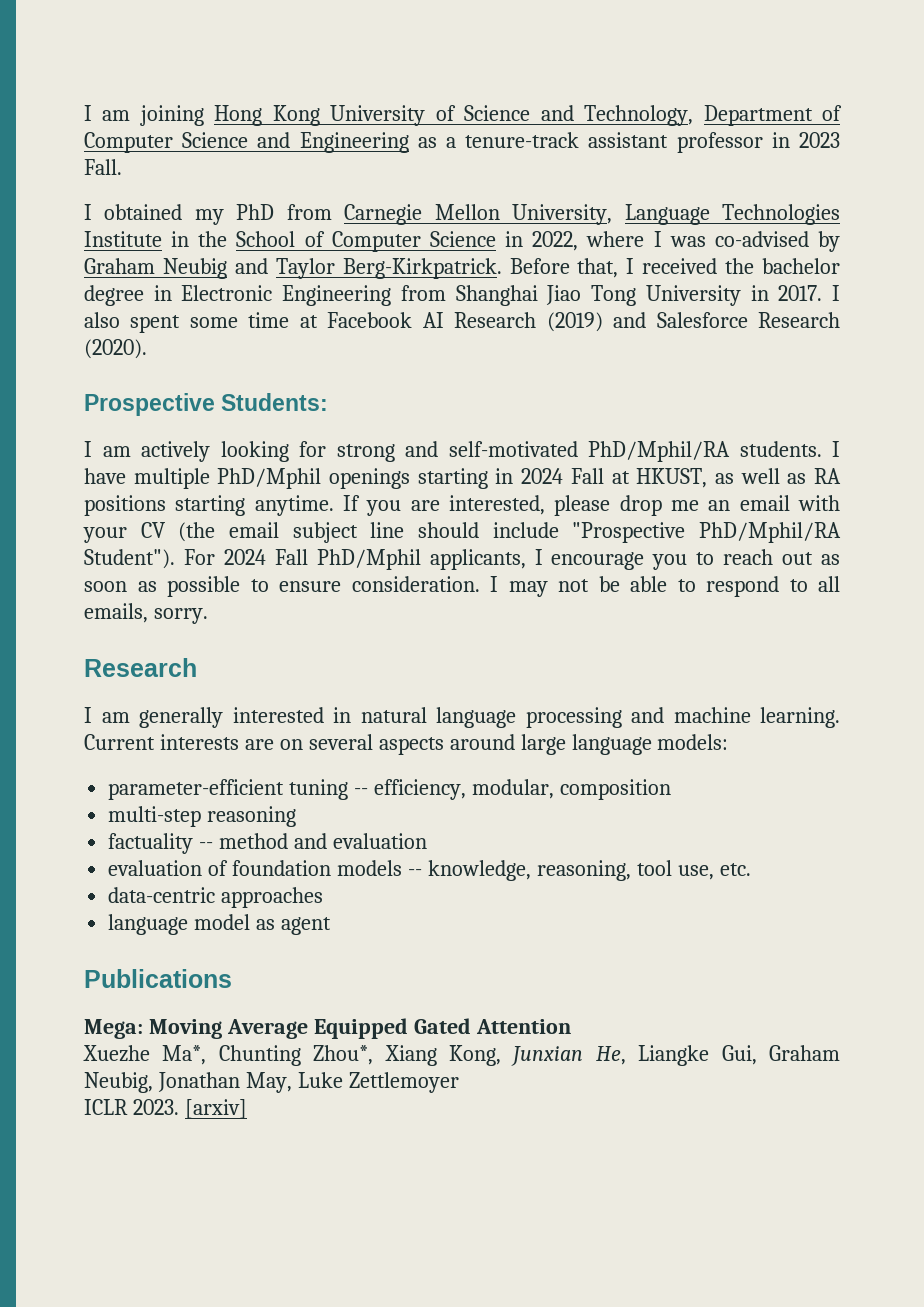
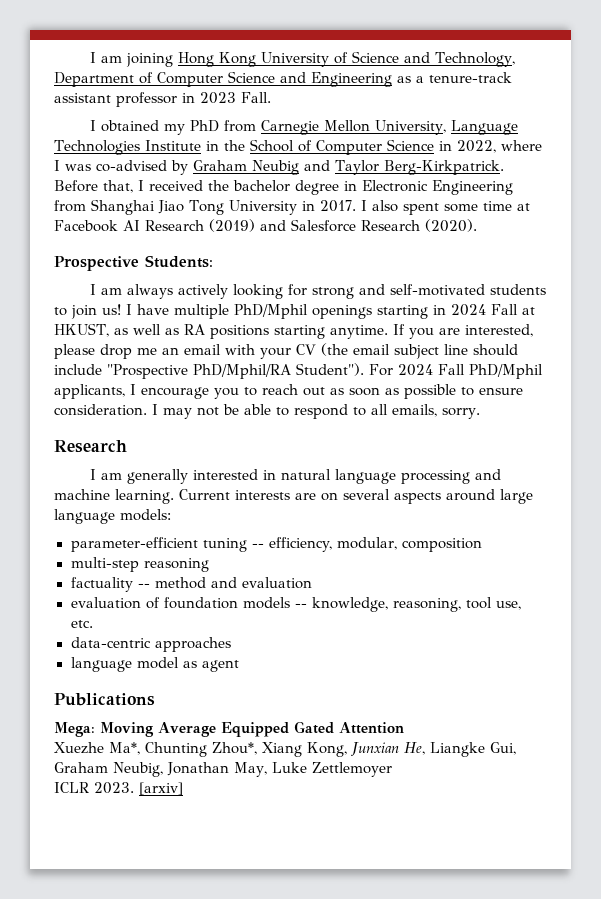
(131, 451) none -> [127,284,174,299] always
[588,441,822,462] PhD/Mphil/RA students. -> [490,284,547,295] [54,304,121,319] students to join us!

